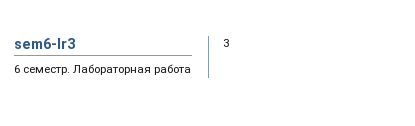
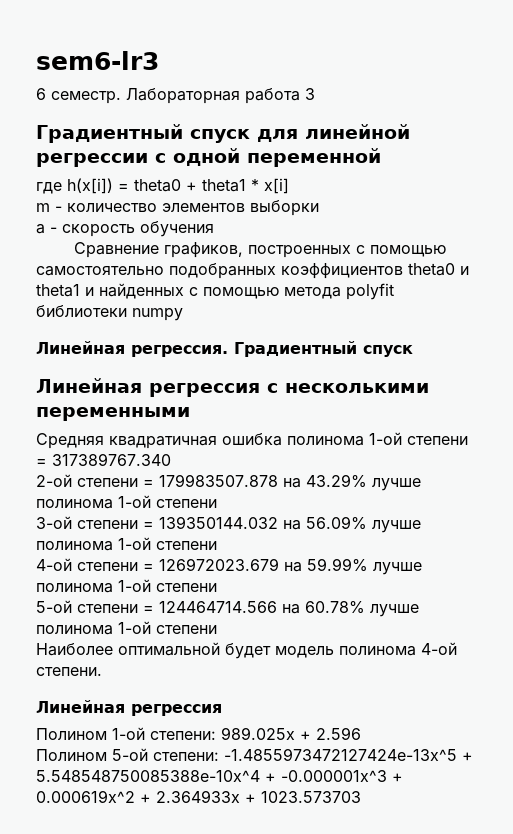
(229, 43) none -> [36,124,410,143] [36,148,381,167] [36,178,289,194] [36,200,319,216] [36,221,214,237] [74,242,447,258] [36,263,469,279] [36,283,394,300] [36,305,183,321] [36,341,413,357] [36,378,429,397] [36,407,190,421] [36,432,468,449] [36,453,171,466] [36,474,421,491] [36,495,217,509] [36,516,421,533] [36,537,217,551] [36,558,422,575] [36,579,217,593] [36,600,419,617] [36,621,217,635] [36,642,457,659] [36,667,102,676] [36,700,222,716] [36,727,361,740] [36,748,473,761] [36,770,403,782] [36,790,361,803] // Градиентный спуск для линейной регрессии с одной переменной // где h(x[i]) = theta0 + theta1 * x[i] // m - количество элементов выборки // a - cкорость обучения // Сравнение графиков, построенных с помощью самостоятельно подобранных коэффициентов theta0 и theta1 и найденных с помощью метода polyfit библиотеки numpy // Линейная регрессия. Градиентный спуск // Линейная регрессия с несколькими переменными // Средняя квадратичная ошибка полинома 1-ой степени = 317389767.340 // 2-ой степени = 179983507.878 на 43.29% лучше полинома 1-ой степени // 3-ой степени = 139350144.032 на 56.09% лучше полинома 1-ой степени // 4-ой степени = 126972023.679 на 59.99% лучше полинома 1-ой степени // 5-ой степени = 124464714.566 на 60.78% лучше полинома 1-ой степени // Наиболее оптимальной будет модель полинома 4-ой степени. // Линейная регрессия // Полином 1-ой степени: 989.025x + 2.596 // Полином 5-ой степени: -1.4855973472127424e-13x^5 + 5.548548750085388e-10x^4 + -0.000001x^3 + 0.000619x^2 + 2.364933x + 1023.573703

